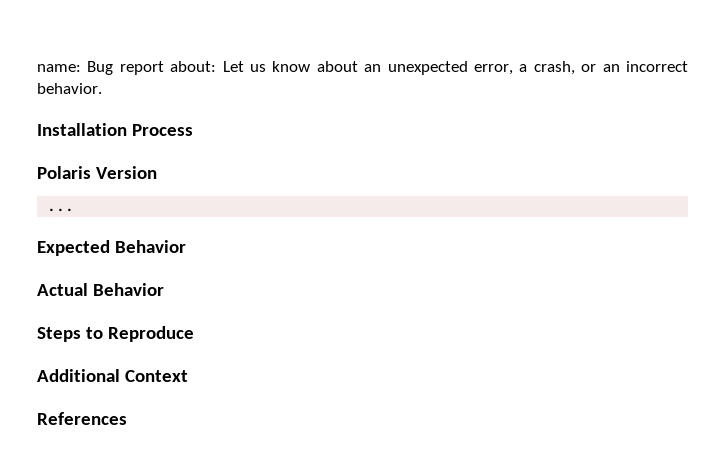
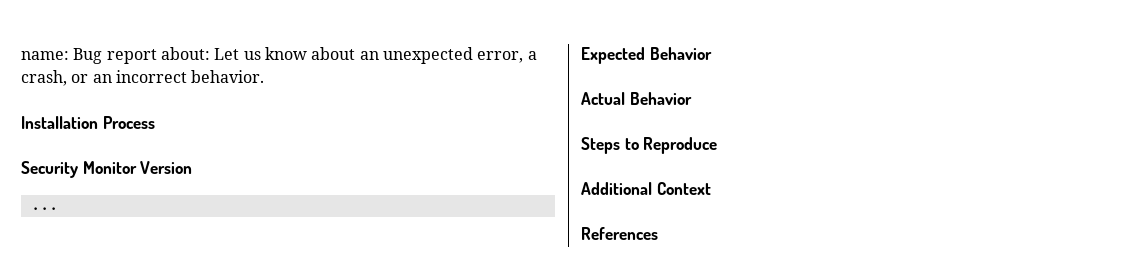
[37,166,91,179] Polaris -> [21,161,137,178] Security Monitor

